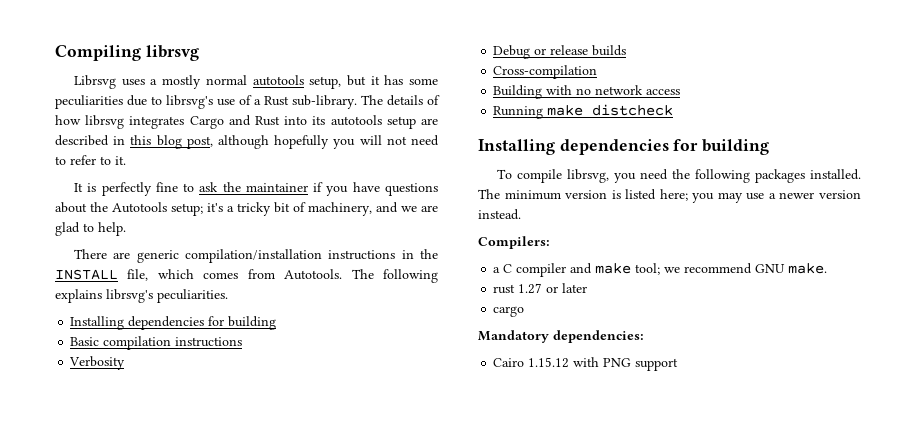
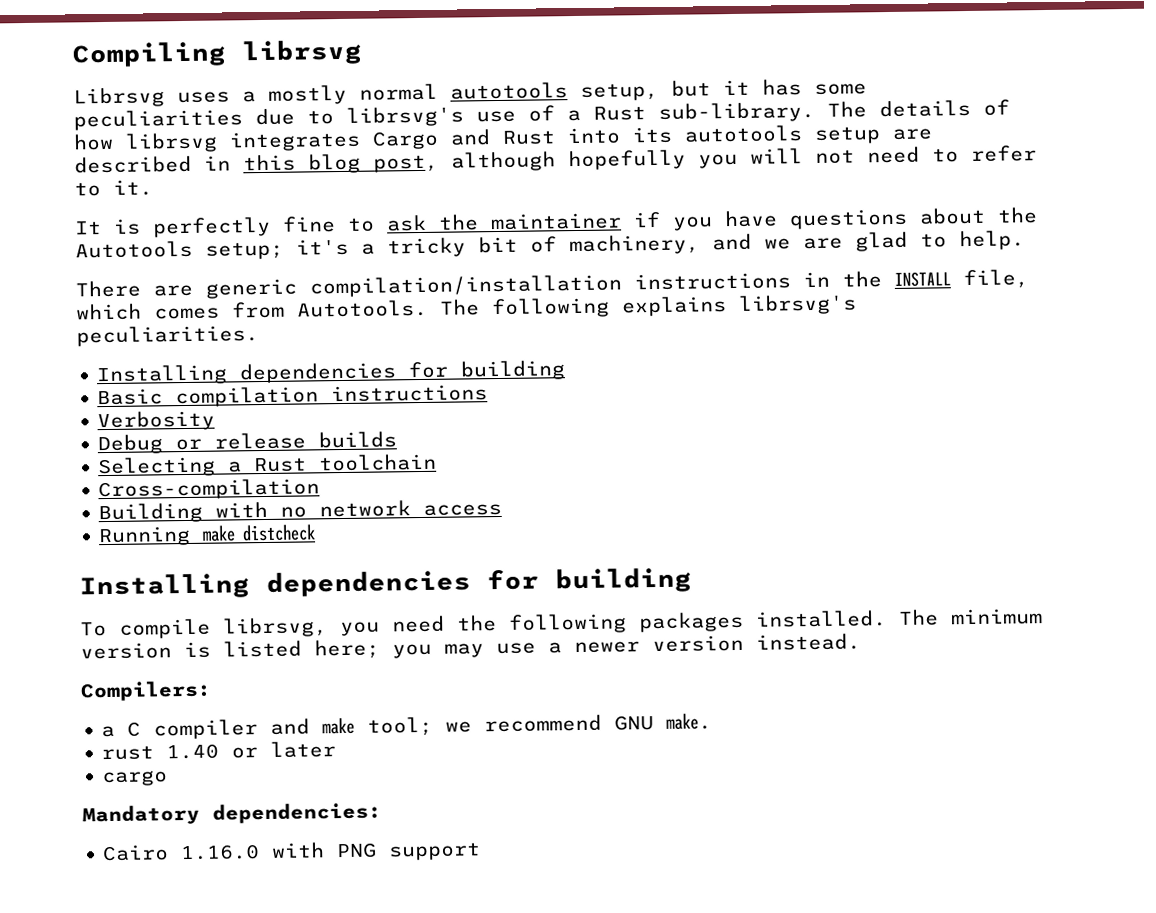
(627, 50) none -> [97,453,438,478] // Selecting a Rust toolchain
[518,283,543,294] 1.27 -> [166,743,220,760] 1.40
[528,357,570,368] 1.15.12 -> [180,844,261,861] 1.16.0

